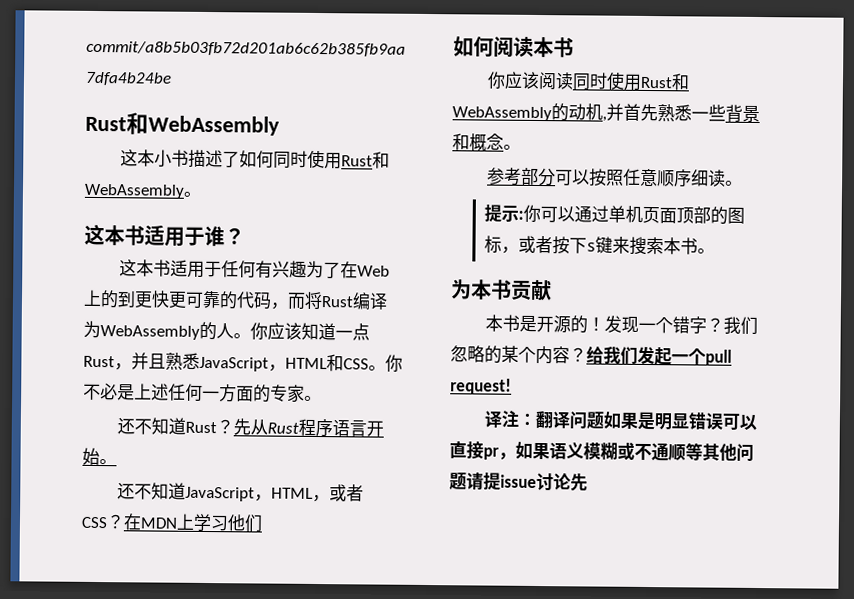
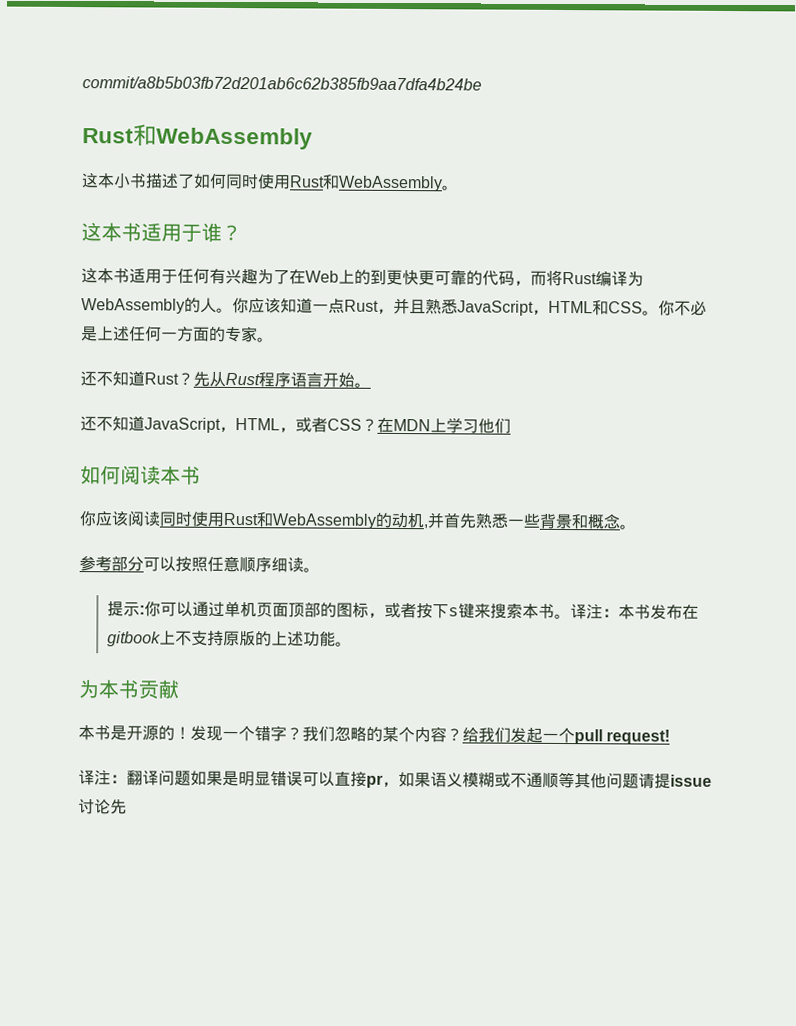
(716, 251) none -> [569,603,699,620] [106,630,352,647] 译注：本书发布在gitbook上不支持原版的上述功能。

